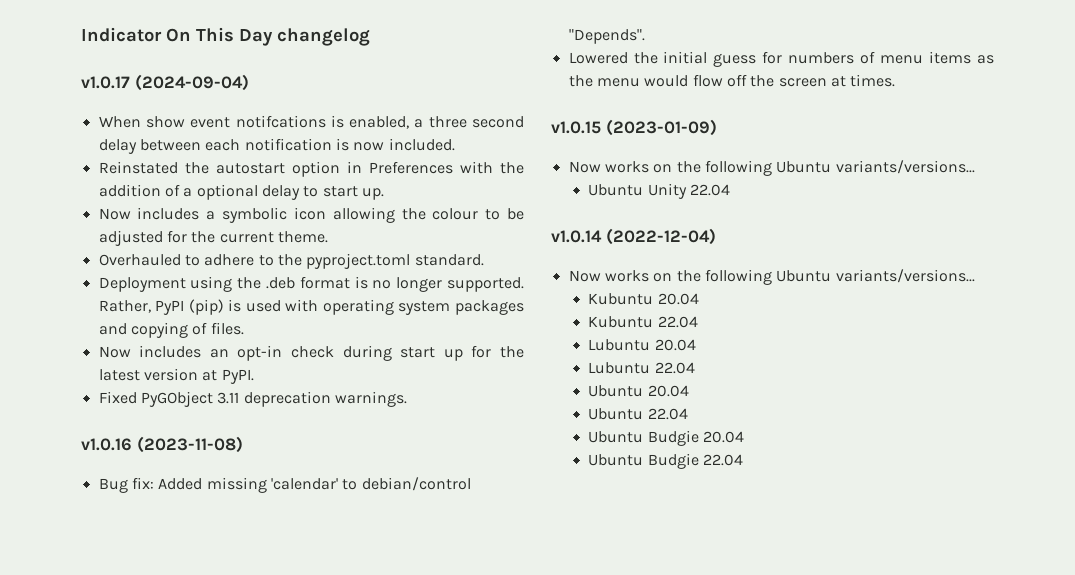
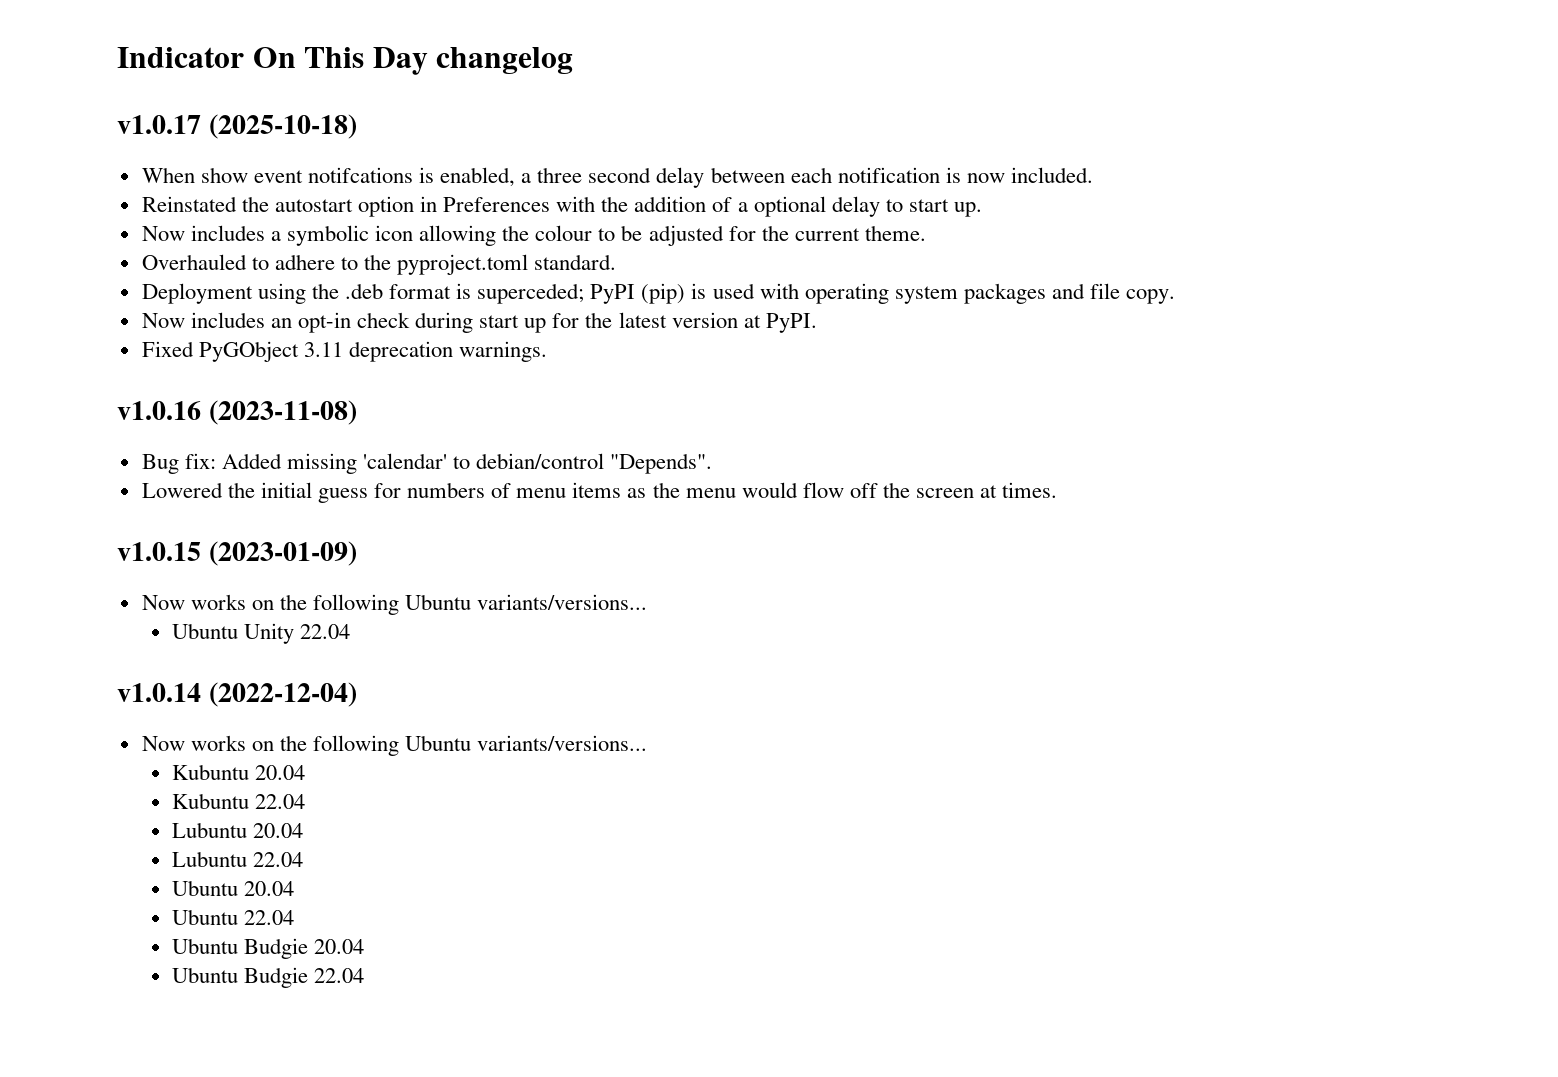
[134,74,249,91] (2024-09-04) -> [208,114,357,139] (2025-10-18)
[372,277,524,292] [98,300,151,313] no longer supported. Rather, -> [477,283,585,304] superceded;
[130,322,244,338] copying of files. -> [1089,283,1176,304] file copy.

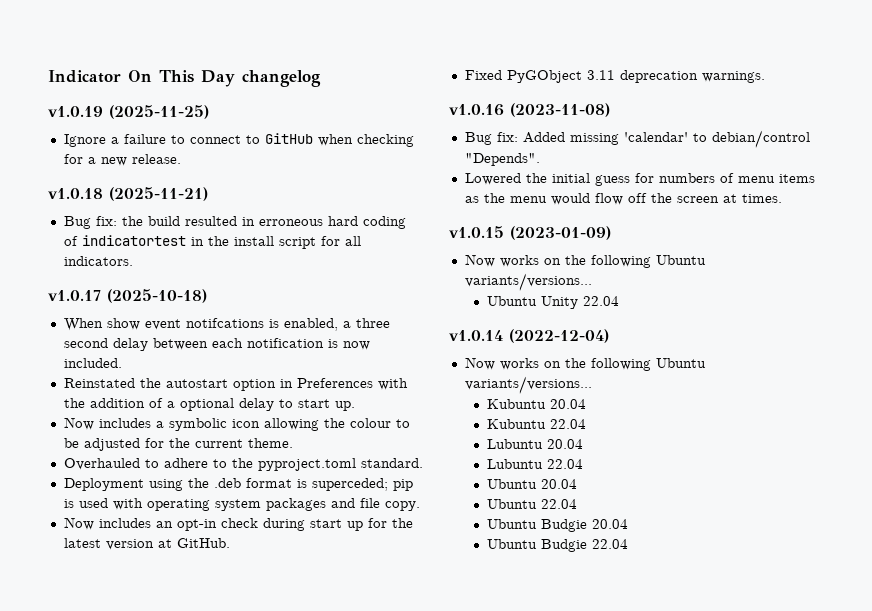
(574, 61) none -> [48,105,209,119] [63,133,414,147] [63,154,181,166] [48,187,208,201] [63,216,406,229] [63,235,361,249] [63,256,133,266] // v1.0.19 (2025-11-25) // Ignore a failure to connect to GitHub when checking for a new release. // v1.0.18 (2025-11-21) // Bug fix: the build resulted in erroneous hard coding of indicatortest in the install script for all indicators.
[590,283,686,304] PyPI (pip) -> [392,479,413,491] pip
[765,313,817,333] PyPI. -> [176,538,230,548] GitHub.

